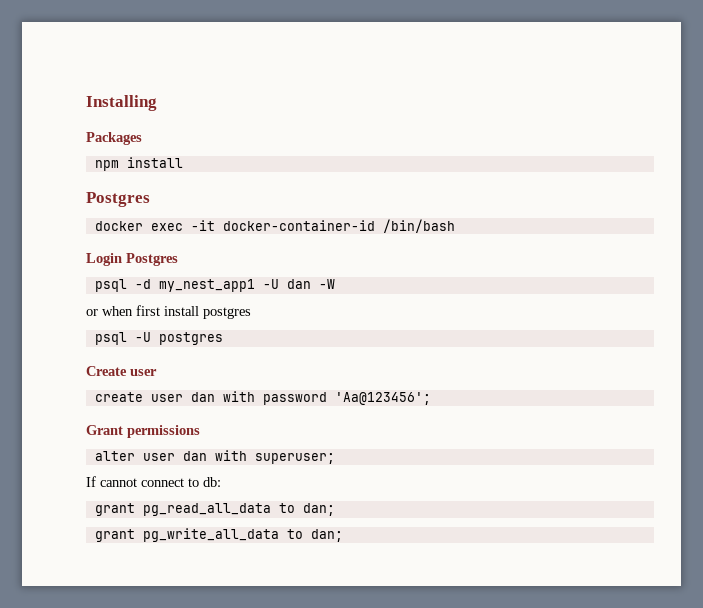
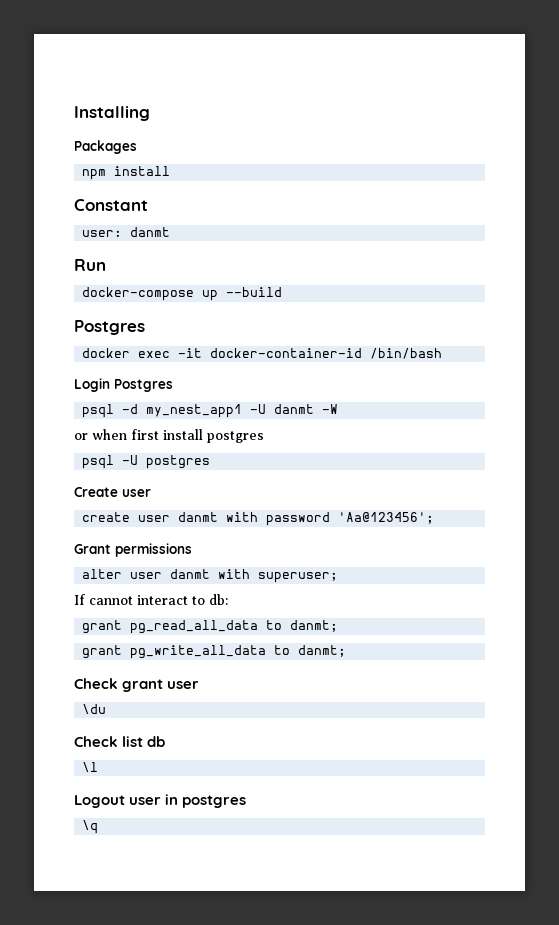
(183, 162) none -> [74,199,148,211] [82,227,171,237] [74,259,106,271] [82,287,283,301] // Constant // user: danmt // Run // docker-compose up --build
[286,279,311,289] dan -> [274,404,315,414] danmt
[190,392,215,402] dan -> [178,512,219,522] danmt
[182,451,207,461] dan -> [170,569,211,579] danmt
[141,478,184,487] connect -> [137,595,188,605] interact
[302,503,335,516] dan; -> [290,620,339,632] danmt;
[310,529,343,542] dan; -> [298,645,347,657] [74,678,200,692] [82,704,107,714] [74,736,166,747] [82,762,99,772] [74,794,247,808] [82,820,99,834] danmt; // Check grant user // \du // Check list db // \l // Logout user in postgres // \q

